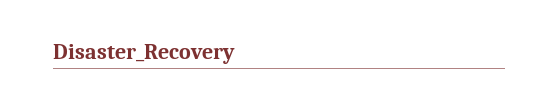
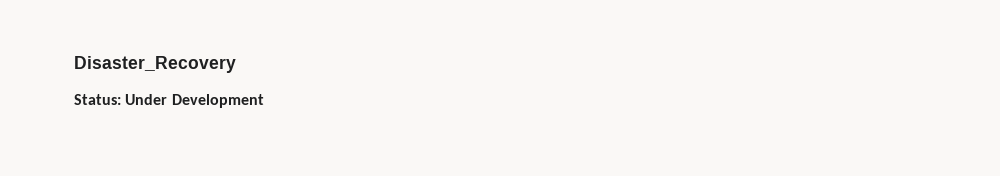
(235, 54) none -> [74,94,264,108] // Status: Under Development

